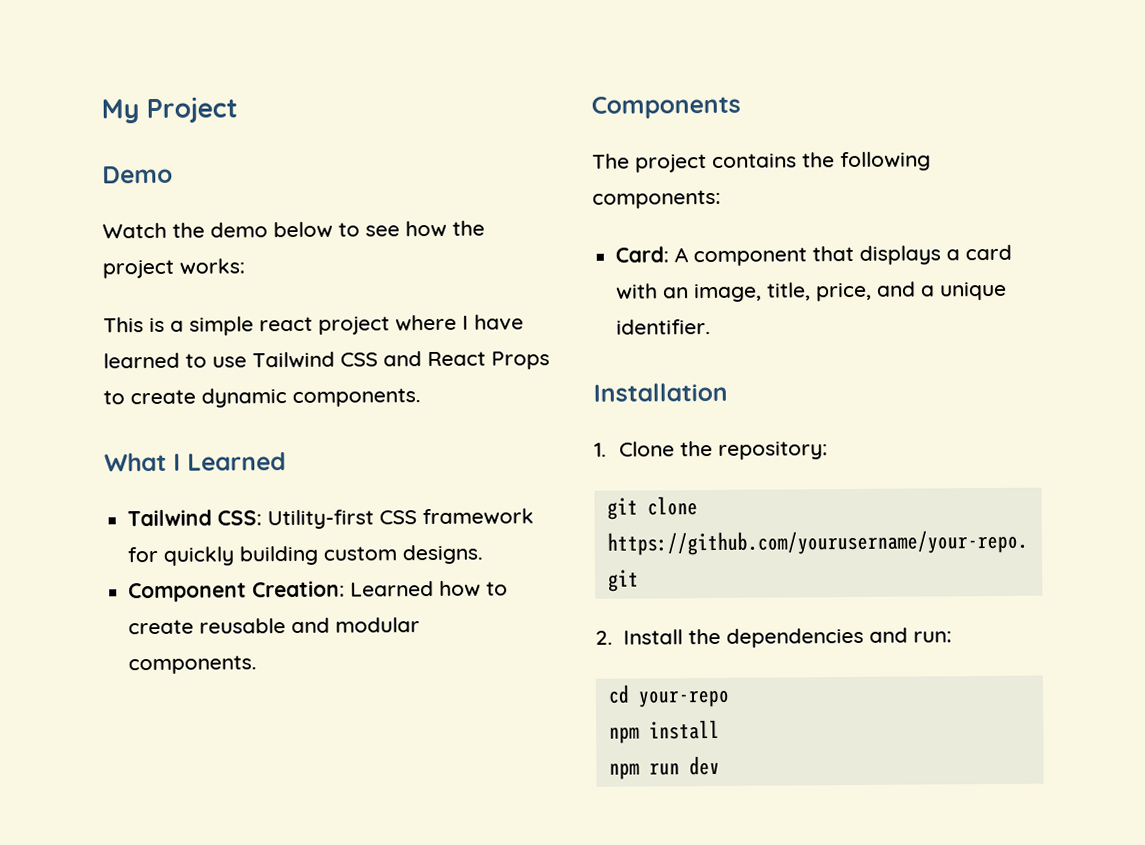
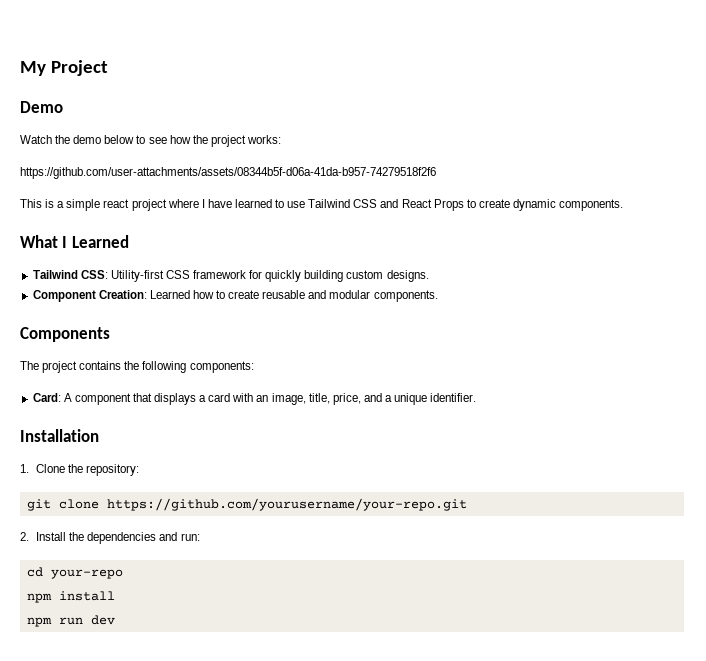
(245, 266) none -> [20,167,436,179] // https://github.com/user-attachments/assets/08344b5f-d06a-41da-b957-74279518f2f6

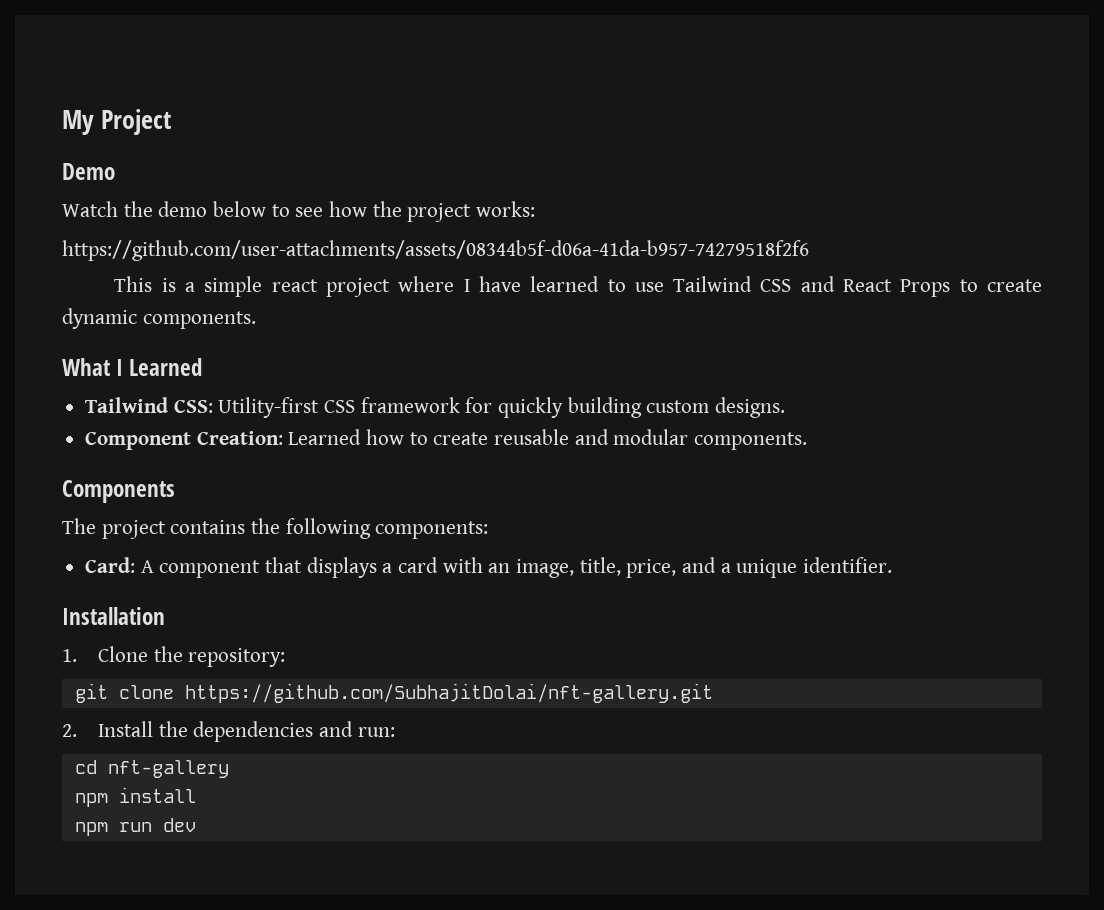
[106,498,467,511] https://github.com/yourusername/your-repo.git -> [184,683,713,703] https://github.com/SubhajitDolai/nft-gallery.git
[50,569,123,579] your-repo -> [107,760,229,778] nft-gallery

